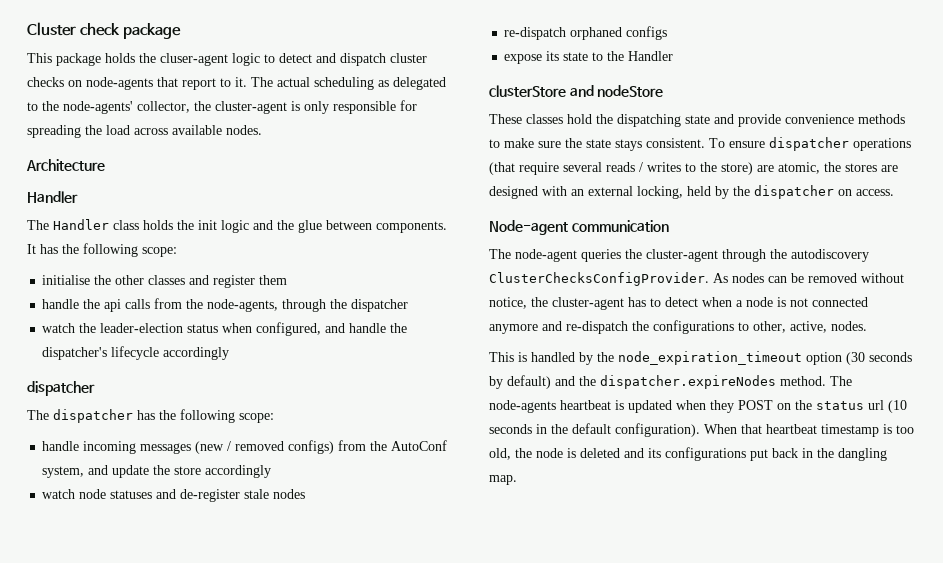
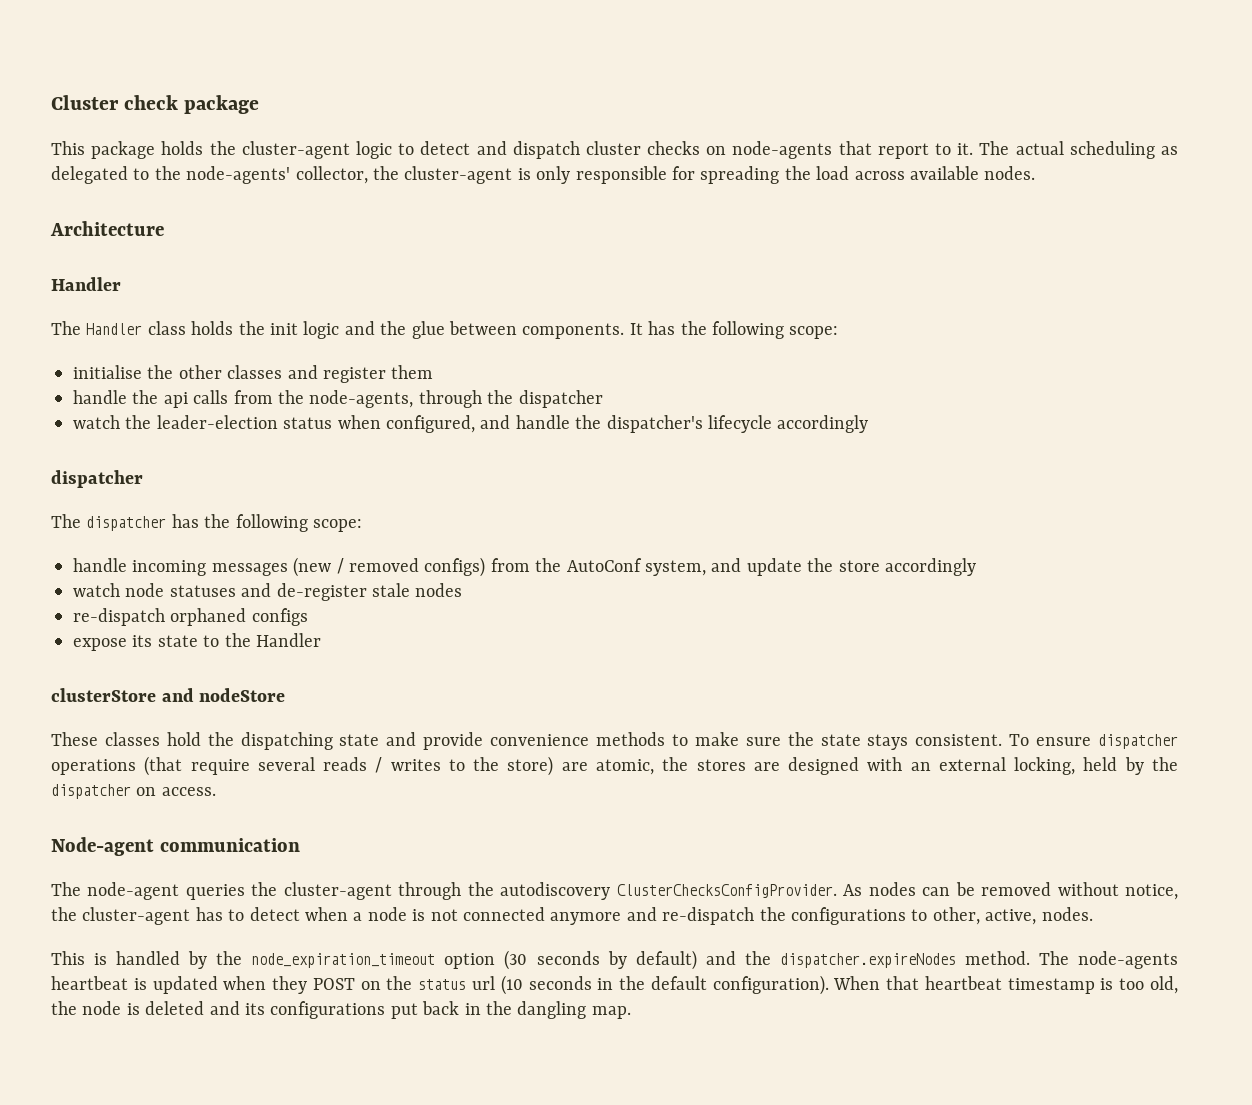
[160,53,228,66] cluser-agent -> [241,141,350,159] cluster-agent

